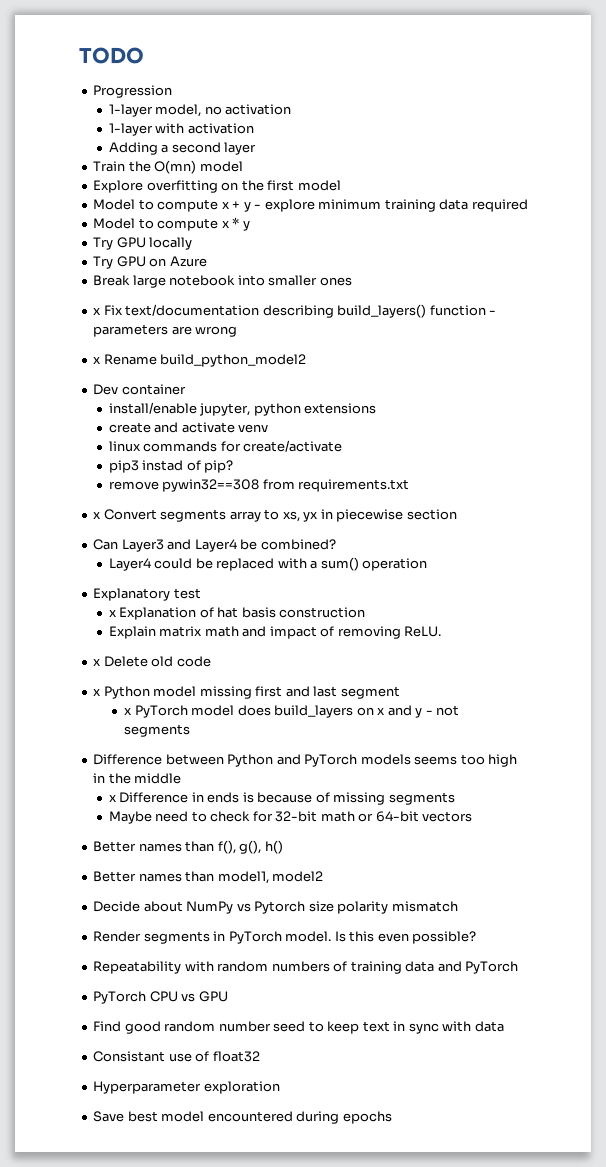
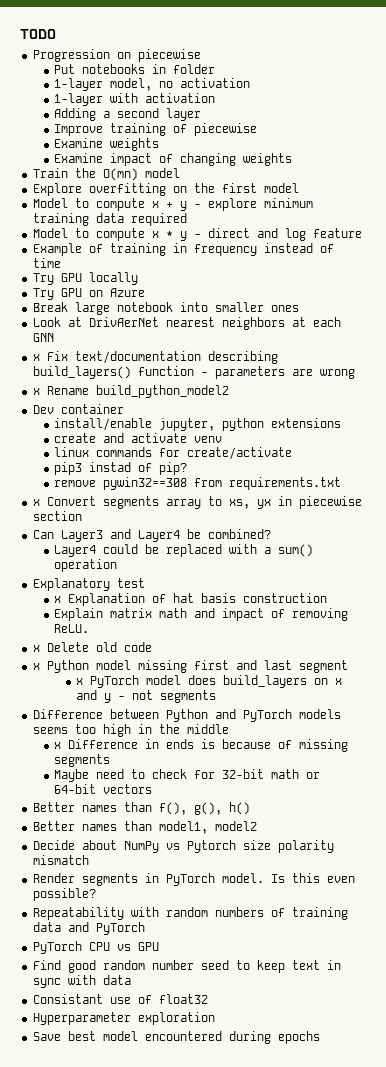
(173, 91) none -> [116,49,201,62] [54,64,216,74] on piecewise // Put notebooks in folder
(257, 148) none -> [54,123,258,136] [54,138,160,151] [54,153,293,166] // Improve training of piecewise // Examine weights // Examine impact of changing weights
(250, 226) none -> [193,228,362,241] [32,243,334,256] [32,258,61,268] - direct and log feature // Example of training in frequency instead of time
(352, 281) none -> [32,317,341,330] [32,333,54,342] // Look at DrivAerNet nearest neighbors at each GNN

